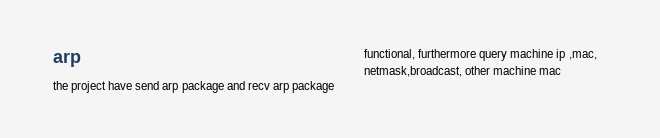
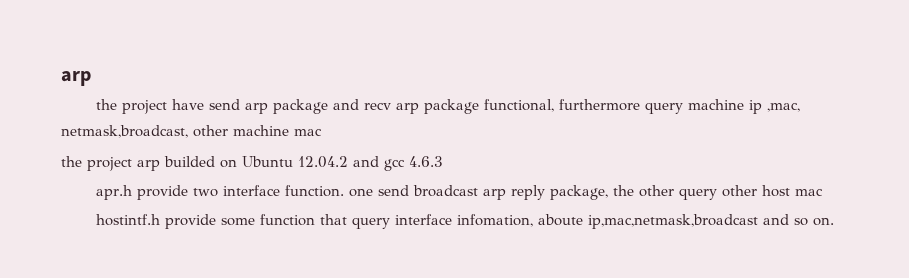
(562, 71) none -> [61,156,443,171] [95,185,823,200] [95,214,834,229] // the project arp builded on Ubuntu 12.04.2 and gcc 4.6.3 // apr.h provide two interface function. one send broadcast arp reply package, the other query other host mac // hostintf.h provide some function that query interface infomation, aboute ip,mac,netmask,broadcast and so on.

